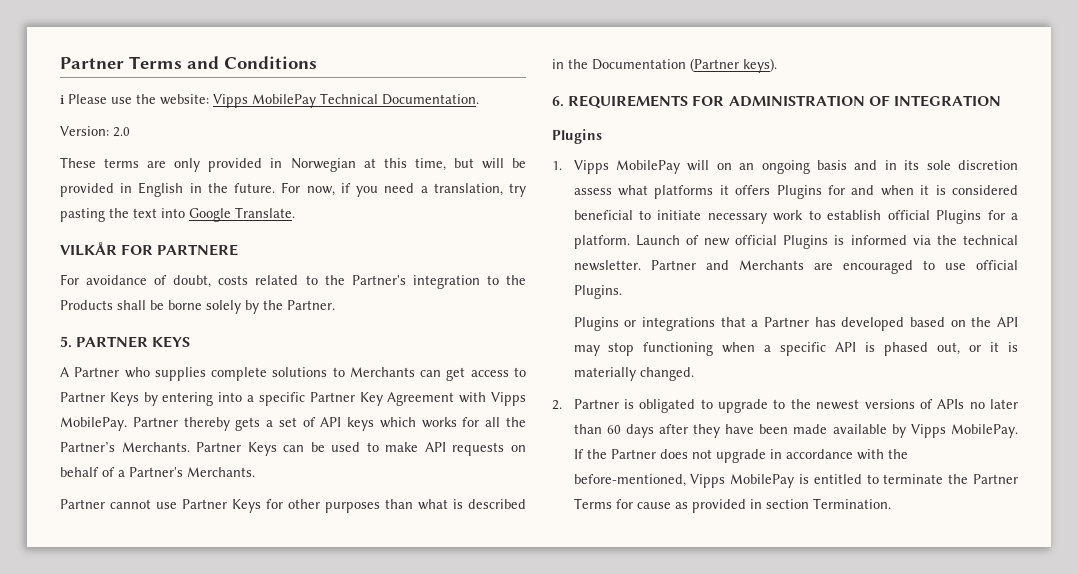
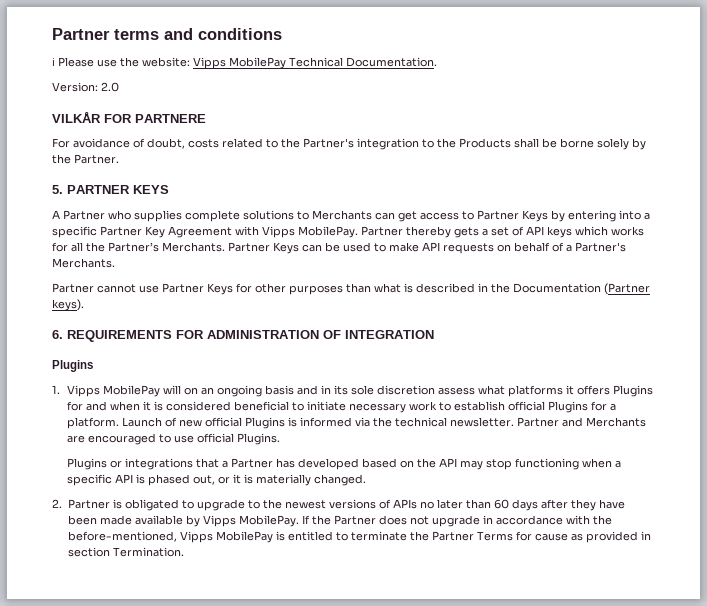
[60,56,317,69] Partner Terms and Conditions -> [52,28,282,40] Partner terms and conditions
[60,157,526,172] [60,182,526,197] [60,207,295,222] // These terms are only provided in Norwegian at this time, but will be provided in English in the future. For now, if you need a translation, try pasting the text into Google Translate. -> (119, 87) none

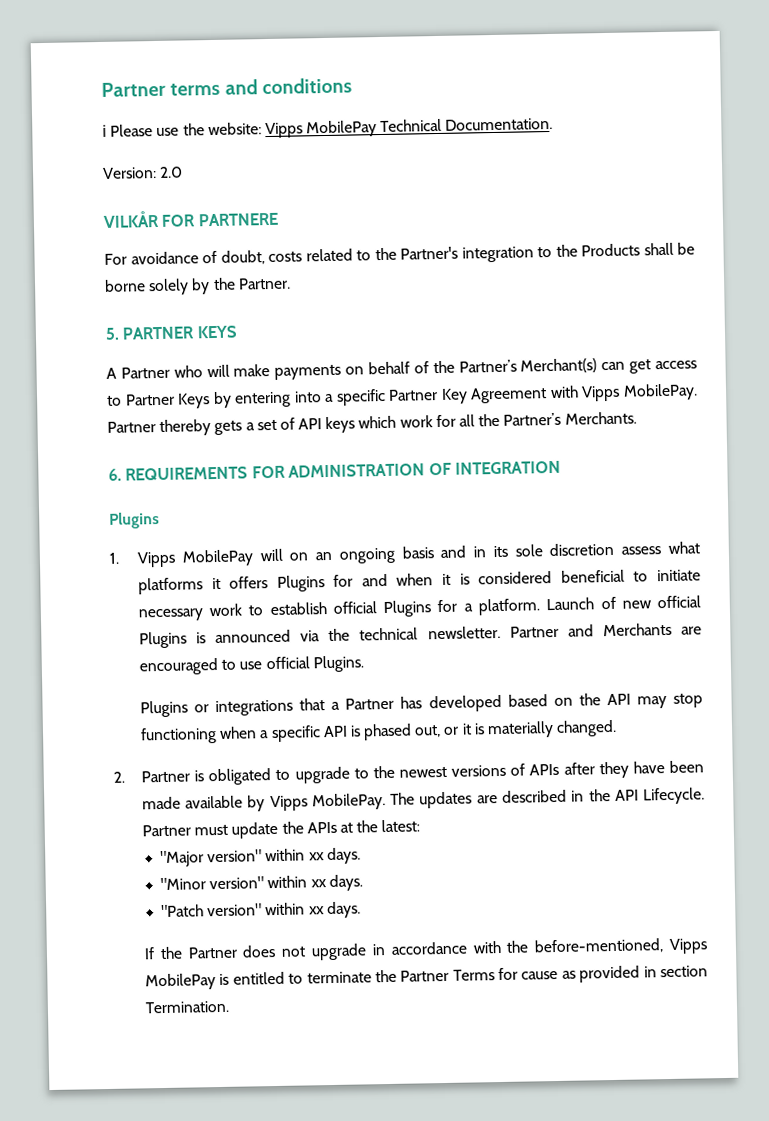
[134,210,372,222] supplies complete solutions to Merchants -> [206,358,598,380] will make payments on behalf of the Partner’s Merchant(s)
[611,226,644,236] works -> [399,415,433,428] work
[228,242,626,254] [52,258,115,268] [52,283,650,295] [52,299,84,311] Partner Keys can be used to make API requests on behalf of a Partner's Merchants. // Partner cannot use Partner Keys for other purposes than what is described in the Documentation (Partner keys). -> (637, 418) none
[299,417,352,427] informed -> [215,629,292,644] announced
[419,499,538,511] no later than 60 days -> (560, 769) none
(299, 521) none -> [390,787,706,809] [141,819,421,839] [160,847,361,868] [160,874,363,892] [161,901,361,919] The updates are described in the API Lifecycle. Partner must update the APIs at the latest: // "Major version" within xx days. // "Minor version" within xx days. // "Patch version" within xx days. //

